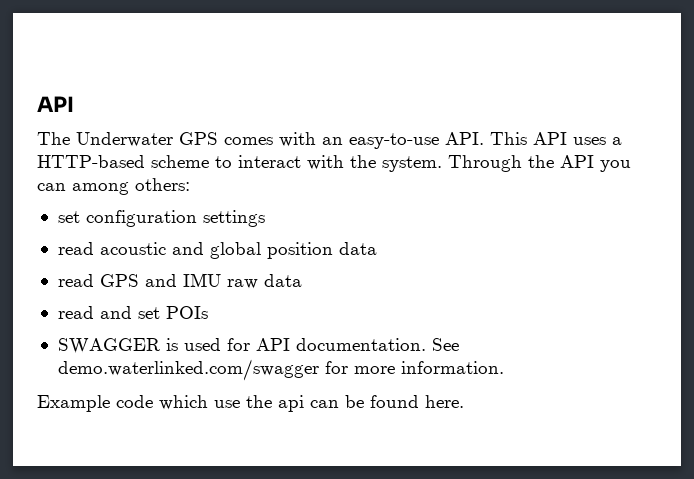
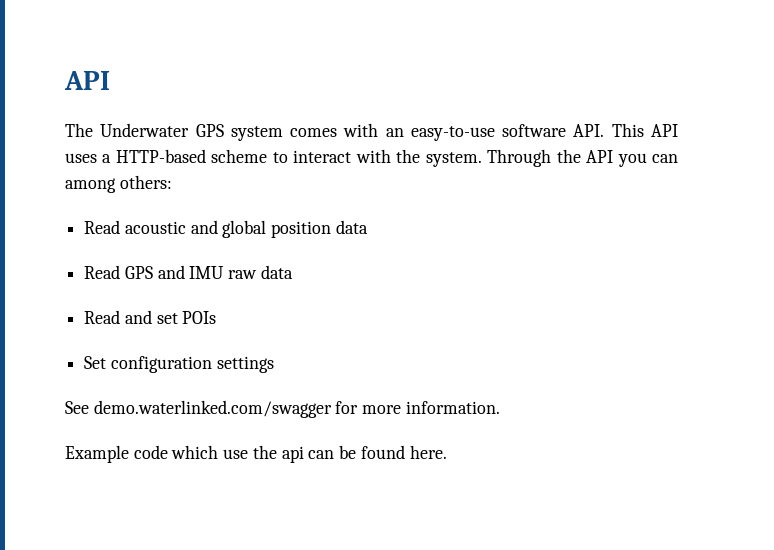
(218, 138) none -> [230,126,283,141] system
(439, 141) none -> [502,124,567,137] software
[57,210,265,227] [57,242,94,255] set configuration settings // read -> [84,220,121,234] Read
[57,274,94,287] read -> [84,265,121,279] Read
[57,306,94,319] read -> [84,310,121,324] Read
[57,338,426,354] SWAGGER is used for API documentation. -> [84,356,274,373] Set configuration settings //

